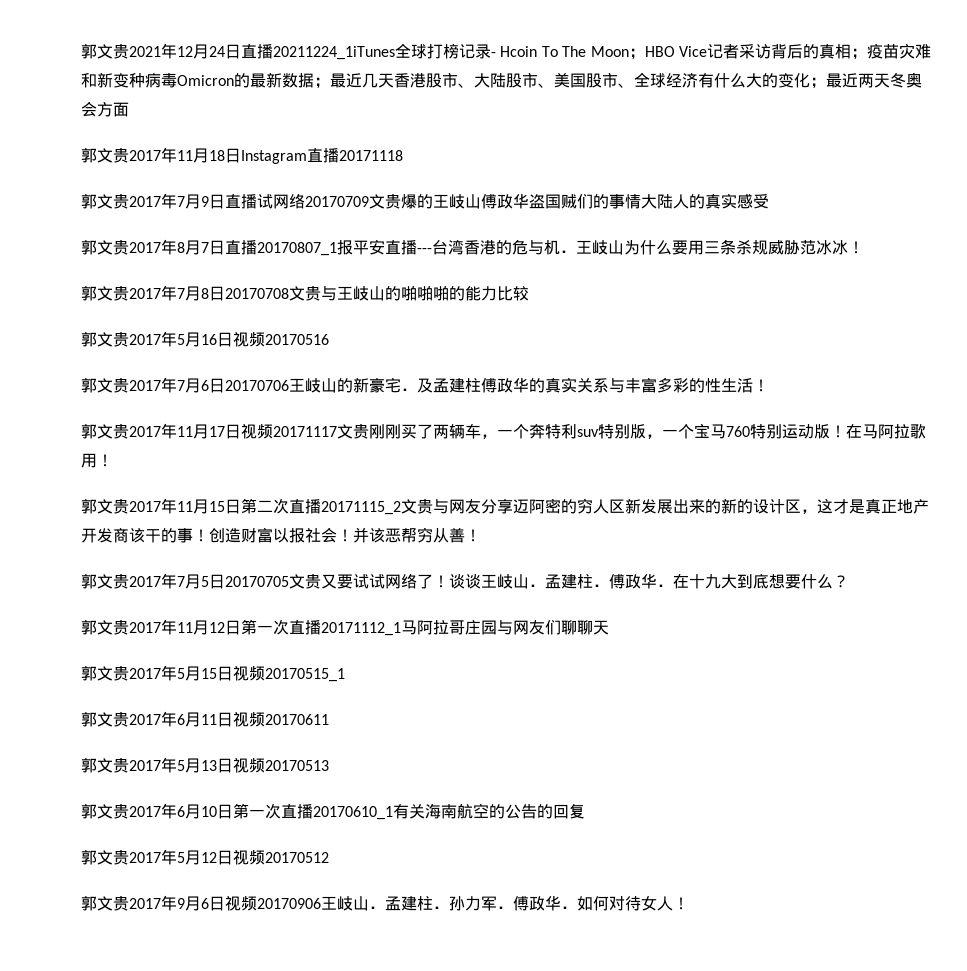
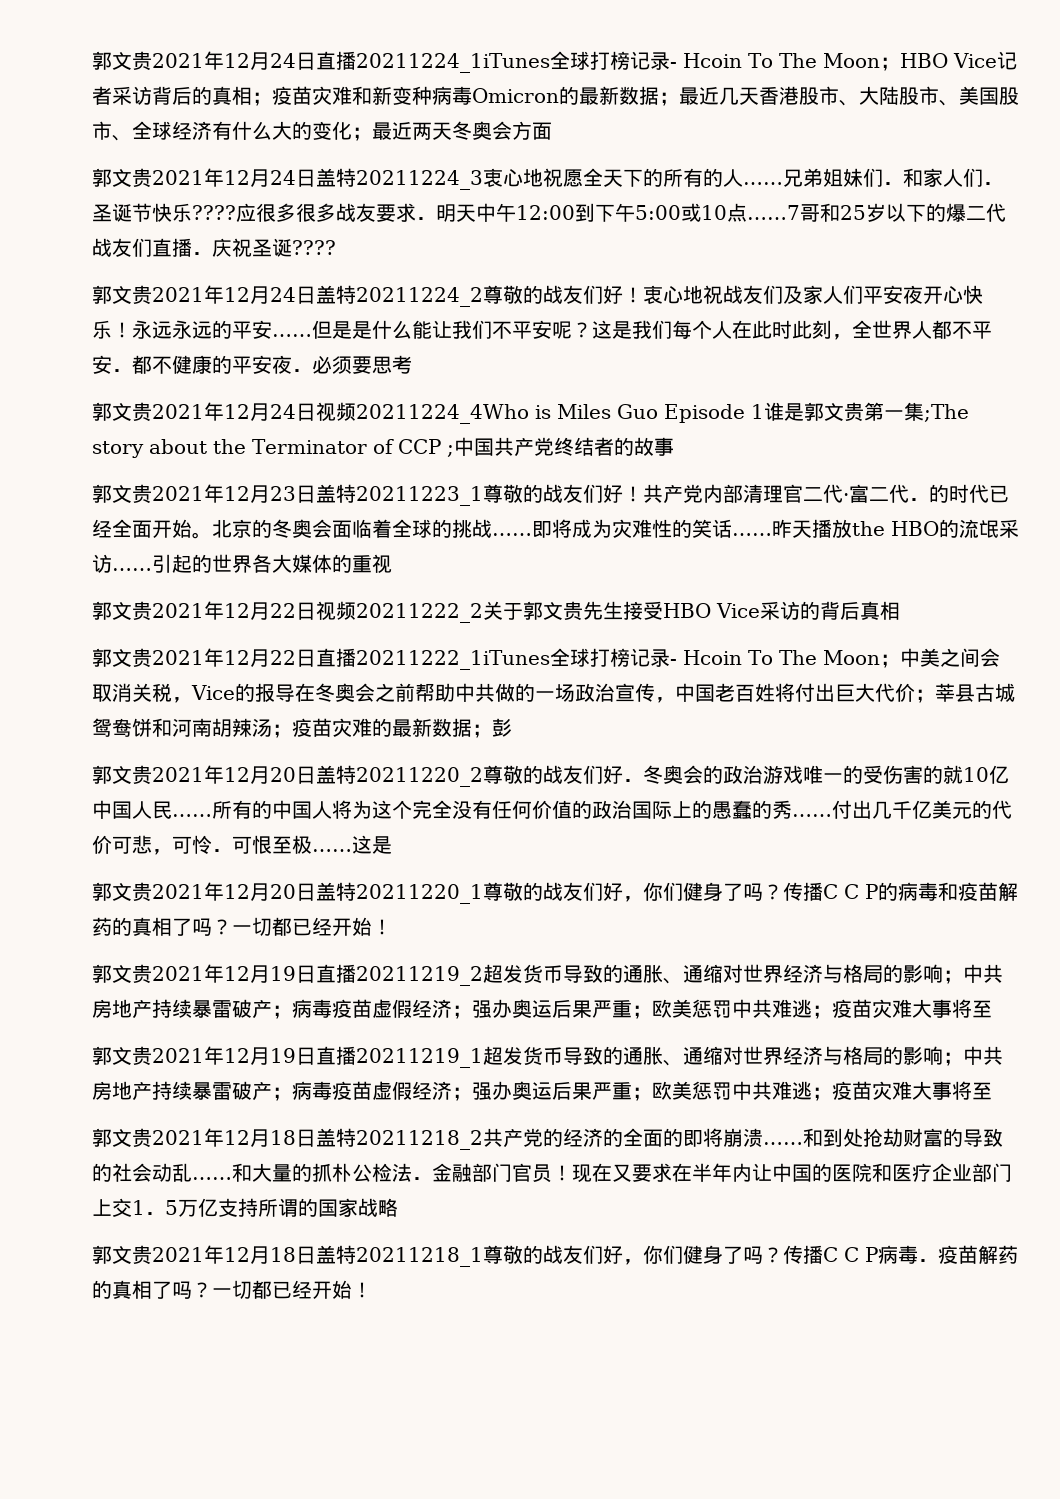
[129,147,403,164] [81,193,769,209] [81,239,864,256] [81,285,529,301] [81,331,329,347] [81,377,769,393] [81,423,926,439] [81,453,113,468] [81,498,929,515] [81,527,481,543] [81,573,849,589] [81,619,609,636] [81,665,345,682] [81,711,329,727] [81,757,329,773] [81,803,585,820] [81,849,329,865] [81,895,673,911] 2017年11月18日Instagram直播20171118 // 郭文贵2017年7月9日直播试网络20170709文贵爆的王岐山傅政华盗国贼们的事情大陆人的真实感受 // 郭文贵2017年8月7日直播20170807_1报平安直播---台湾香港的危与机．王岐山为什么要用三条杀规威胁范冰冰！ // 郭文贵2017年7月8日20170708文贵与王岐山的啪啪啪的能力比较 // 郭文贵2017年5月16日视频20170516 // 郭文贵2017年7月6日20170706王岐山的新豪宅．及孟建柱傅政华的真实关系与丰富多彩的性生活！ // 郭文贵2017年11月17日视频20171117文贵刚刚买了两辆车，一个奔特利suv特别版，一个宝马760特别运动版！在马阿拉歌用！ // 郭文贵2017年11月15日第二次直播20171115_2文贵与网友分享迈阿密的穷人区新发展出来的新的设计区，这才是真正地产开发商该干的事！创造财富以报社会！并该恶帮穷从善！ // 郭文贵2017年7月5日20170705文贵又要试试网络了！谈谈王岐山．孟建柱．傅政华．在十九大到底想要什么？ // 郭文贵2017年11月12日第一次直播20171112_1马阿拉哥庄园与网友们聊聊天 // 郭文贵2017年5月15日视频20170515_1 // 郭文贵2017年6月11日视频20170611 // 郭文贵2017年5月13日视频20170513 // 郭文贵2017年6月10日第一次直播20170610_1有关海南航空的公告的回复 // 郭文贵2017年5月12日视频20170512 // 郭文贵2017年9月6日视频20170906王岐山．孟建柱．孙力军．傅政华．如何对待女人 -> [152,168,1003,190] [92,203,1006,222] [92,238,336,257] [92,285,983,307] [92,320,992,340] [92,355,412,374] [92,402,969,424] [92,437,674,458] [92,484,1009,506] [92,519,1019,539] [92,554,392,574] [92,601,900,623] [92,648,1000,670] [92,683,1015,703] [92,718,512,738] [92,765,1009,787] [92,800,1012,819] [92,835,392,855] [92,882,1018,904] [92,917,392,936] [92,964,1003,986] [92,999,992,1019] [92,1046,1003,1068] [92,1081,992,1101] [92,1128,1003,1150] [92,1163,1012,1183] [92,1198,398,1217] [92,1245,1018,1267] [92,1280,352,1299] 2021年12月24日盖特20211224_3衷心地祝愿全天下的所有的人……兄弟姐妹们．和家人们．圣诞节快乐????应很多很多战友要求．明天中午12:00到下午5:00或10点……7哥和25岁以下的爆二代战友们直播．庆祝圣诞???? // 郭文贵2021年12月24日盖特20211224_2尊敬的战友们好！衷心地祝战友们及家人们平安夜开心快乐！永远永远的平安……但是是什么能让我们不平安呢？这是我们每个人在此时此刻，全世界人都不平安．都不健康的平安夜．必须要思考 // 郭文贵2021年12月24日视频20211224_4Who is Miles Guo Episode 1谁是郭文贵第一集;The story about the Terminator of CCP ;中国共产党终结者的故事 // 郭文贵2021年12月23日盖特20211223_1尊敬的战友们好！共产党内部清理官二代·富二代．的时代已经全面开始。北京的冬奥会面临着全球的挑战……即将成为灾难性的笑话……昨天播放the HBO的流氓采访……引起的世界各大媒体的重视 // 郭文贵2021年12月22日视频20211222_2关于郭文贵先生接受HBO Vice采访的背后真相 // 郭文贵2021年12月22日直播20211222_1iTunes全球打榜记录- Hcoin To The Moon；中美之间会取消关税，Vice的报导在冬奥会之前帮助中共做的一场政治宣传，中国老百姓将付出巨大代价；莘县古城鸳鸯饼和河南胡辣汤；疫苗灾难的最新数据；彭 // 郭文贵2021年12月20日盖特20211220_2尊敬的战友们好．冬奥会的政治游戏唯一的受伤害的就10亿中国人民……所有的中国人将为这个完全没有任何价值的政治国际上的愚蠢的秀……付出几千亿美元的代价可悲，可怜．可恨至极……这是 // 郭文贵2021年12月20日盖特20211220_1尊敬的战友们好，你们健身了吗？传播C C P的病毒和疫苗解药的真相了吗？一切都已经开始！ // 郭文贵2021年12月19日直播20211219_2超发货币导致的通胀、通缩对世界经济与格局的影响；中共房地产持续暴雷破产；病毒疫苗虚假经济；强办奥运后果严重；欧美惩罚中共难逃；疫苗灾难大事将至 // 郭文贵2021年12月19日直播20211219_1超发货币导致的通胀、通缩对世界经济与格局的影响；中共房地产持续暴雷破产；病毒疫苗虚假经济；强办奥运后果严重；欧美惩罚中共难逃；疫苗灾难大事将至 // 郭文贵2021年12月18日盖特20211218_2共产党的经济的全面的即将崩溃……和到处抢劫财富的导致的社会动乱……和大量的抓朴公检法．金融部门官员！现在又要求在半年内让中国的医院和医疗企业部门上交1．5万亿支持所谓的国家战略 // 郭文贵2021年12月18日盖特20211218_1尊敬的战友们好，你们健身了吗？传播C C P病毒．疫苗解药的真相了吗？一切都已经开始

